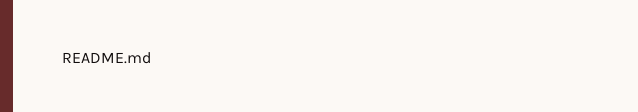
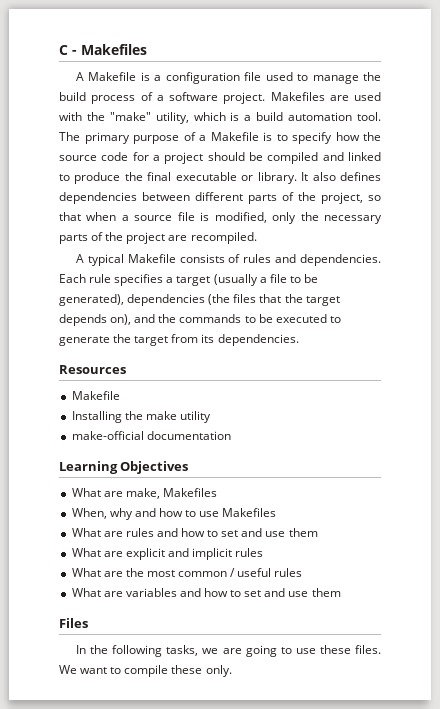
[62,52,151,64] README.md -> [59,44,147,55] [76,72,381,84] [59,92,381,104] [59,112,381,124] [59,132,381,144] [59,152,381,164] [59,172,382,184] [59,192,381,204] [59,212,383,224] [59,232,257,244] [76,254,381,266] [59,274,318,286] [59,294,340,306] [59,314,341,326] [59,334,299,346] [59,365,126,374] [71,391,120,400] [71,411,211,423] [71,431,231,440] [59,461,189,474] [71,488,217,499] [71,508,277,520] [71,528,318,537] [71,548,264,560] [71,568,303,577] [71,588,341,597] [59,618,88,628] [76,645,381,657] [59,665,232,677] C - Makefiles // A Makefile is a configuration file used to manage the build process of a software project. Makefiles are used with the "make" utility, which is a build automation tool. The primary purpose of a Makefile is to specify how the source code for a project should be compiled and linked to produce the final executable or library. It also defines dependencies between different parts of the project, so that when a source file is modified, only the necessary parts of the project are recompiled. // A typical Makefile consists of rules and dependencies. Each rule specifies a target (usually a file to be generated), dependencies (the files that the target depends on), and the commands to be executed to generate the target from its dependencies. // Resources // Makefile // Installing the make utility // make-official documentation // Learning Objectives // What are make, Makefiles // When, why and how to use Makefiles // What are rules and how to set and use them // What are explicit and implicit rules // What are the most common / useful rules // What are variables and how to set and use them // Files // In the following tasks, we are going to use these files. We want to compile these only.

